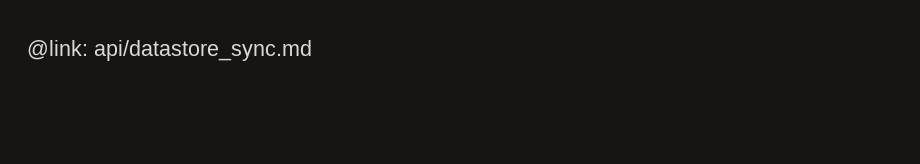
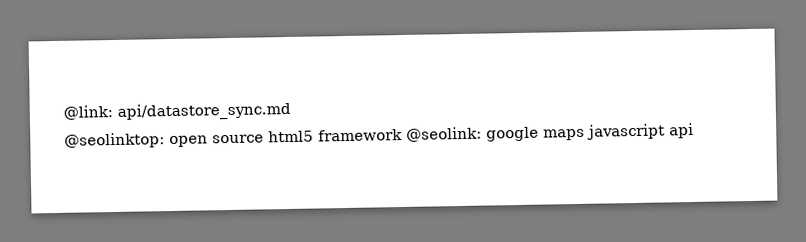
(312, 50) none -> [64,122,694,149] // @seolinktop: open source html5 framework @seolink: google maps javascript api

